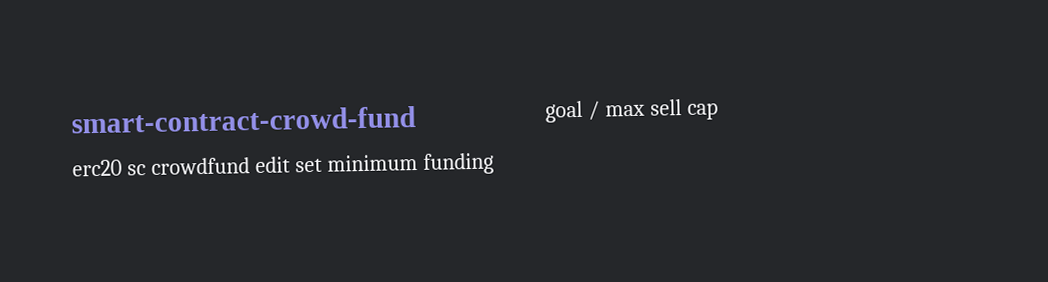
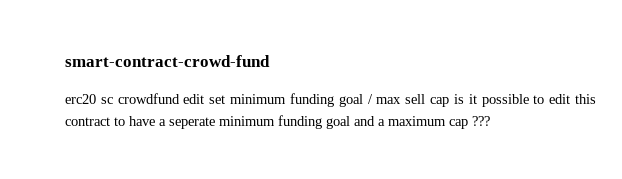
(718, 111) none -> [453,94,596,107] [65,115,490,129] is it possible to edit this contract to have a seperate minimum funding goal and a maximum cap ???

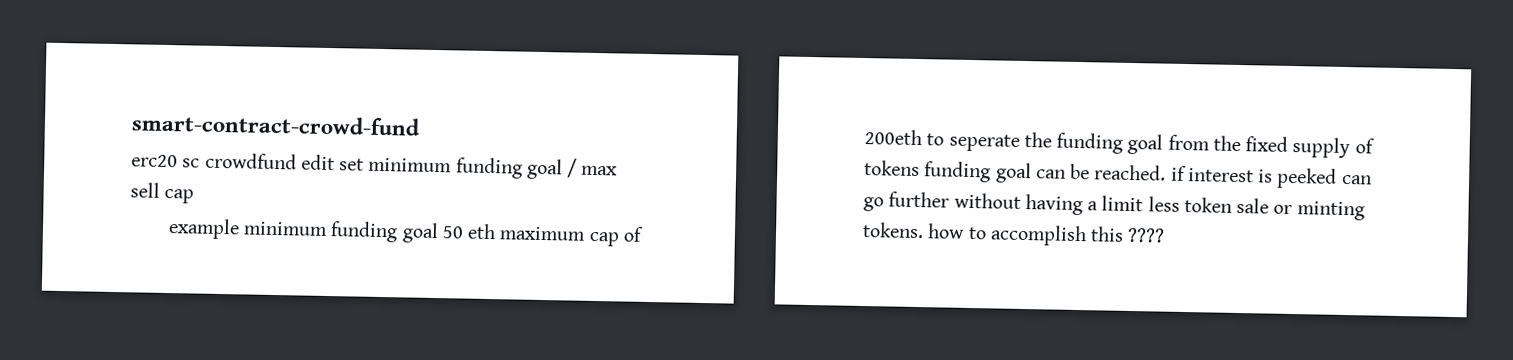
[453,94,596,107] [65,115,490,129] is it possible to edit this contract to have a seperate minimum funding goal and a maximum cap ??? -> [167,218,644,247] [864,129,1375,159] [864,160,1372,189] [863,191,1365,221] [862,222,1166,247] // example minimum funding goal 50 eth maximum cap of 200eth to seperate the funding goal from the fixed supply of tokens funding goal can be reached. if interest is peeked can go further without having a limit less token sale or minting tokens. how to accomplish this ????

